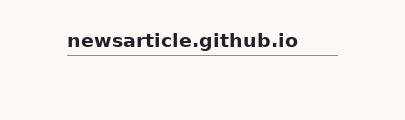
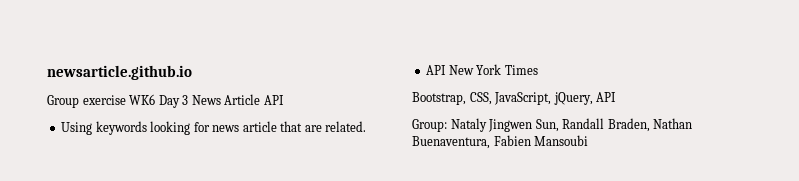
(298, 42) none -> [47,94,284,108] [61,121,367,135] [426,64,538,75] [412,92,617,105] [412,118,693,132] [412,135,589,149] // Group exercise WK6 Day 3 News Article API // Using keywords looking for news article that are related. // API New York Times // Bootstrap, CSS, JavaScript, jQuery, API // Group: Nataly Jingwen Sun, Randall Braden, Nathan Buenaventura, Fabien Mansoubi

